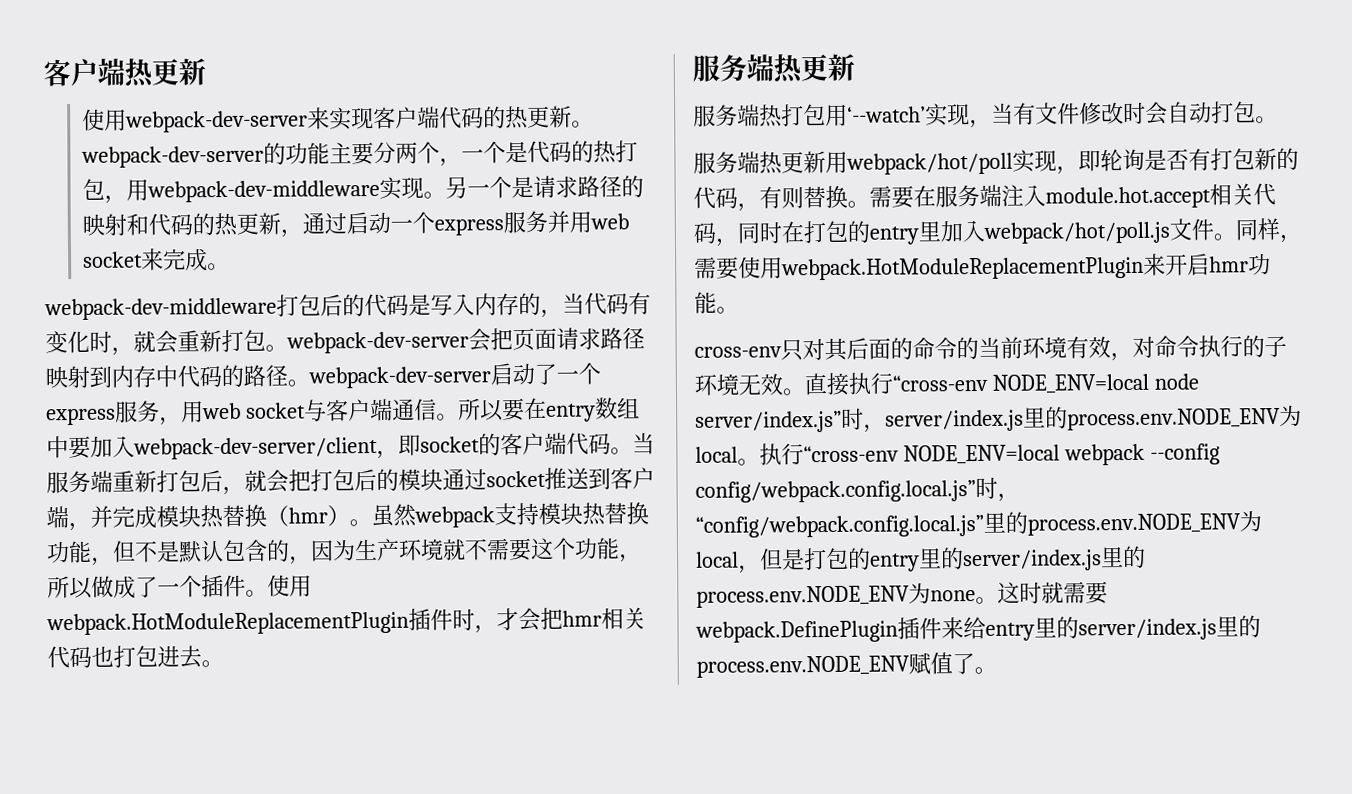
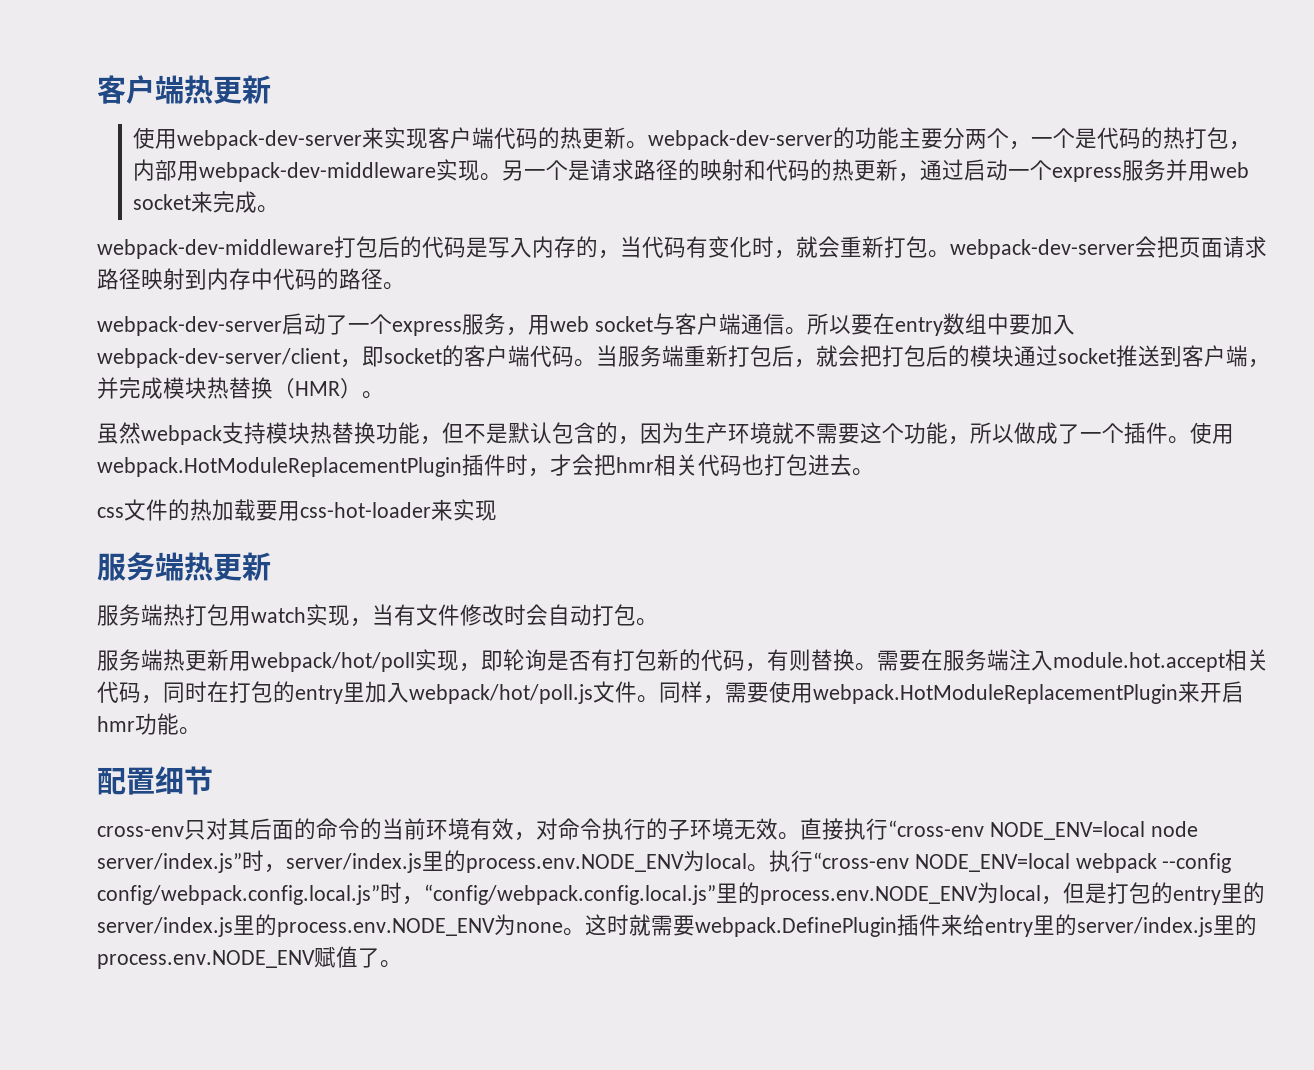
(127, 199) none -> [133,159,178,181] 内部
(310, 383) none -> (405, 286) //
[288,507,328,524] hmr -> [295,381,340,396] HMR
(372, 523) none -> (384, 395) //
(224, 664) none -> [97,499,497,521] // css文件的热加载要用css-hot-loader来实现
[847,106,926,123] ‘--watch’ -> [251,607,306,623] watch
(739, 310) none -> [97,766,213,795] // 配置细节

